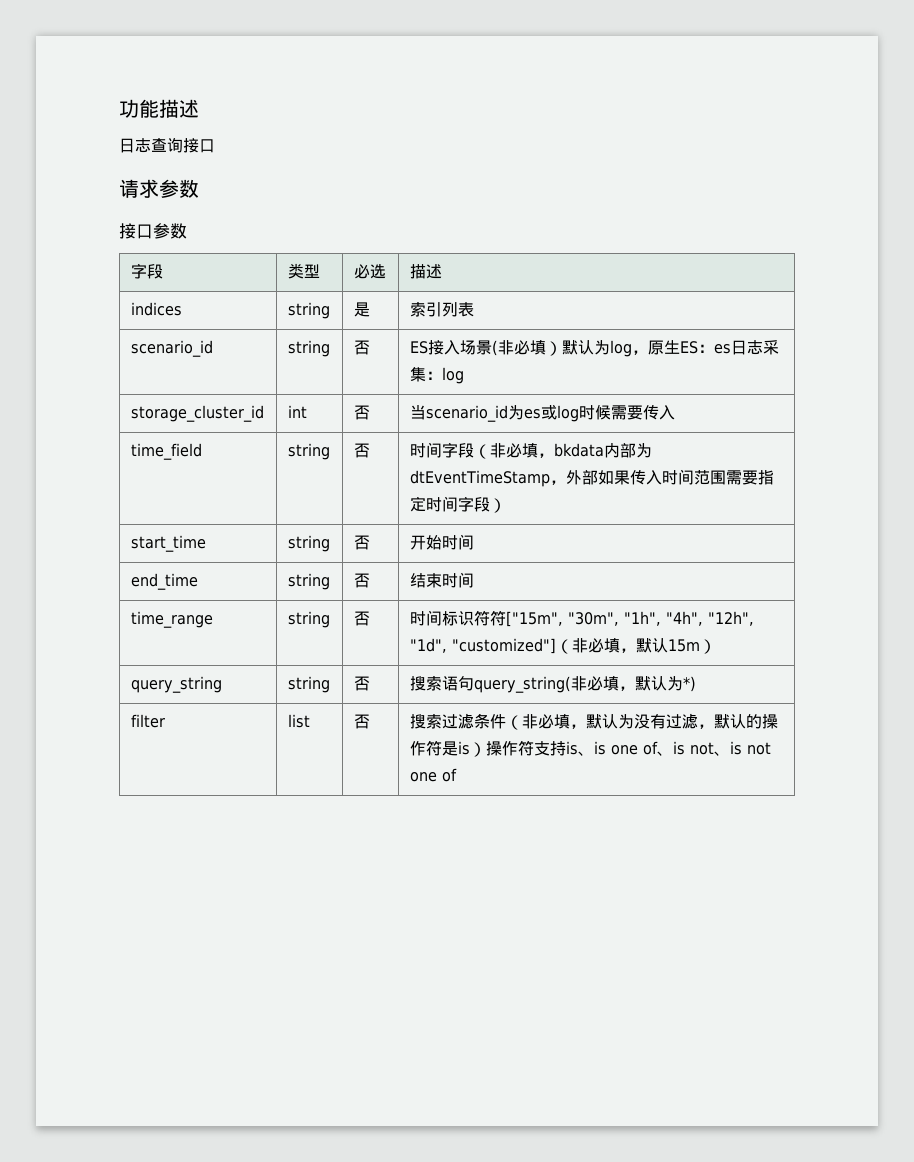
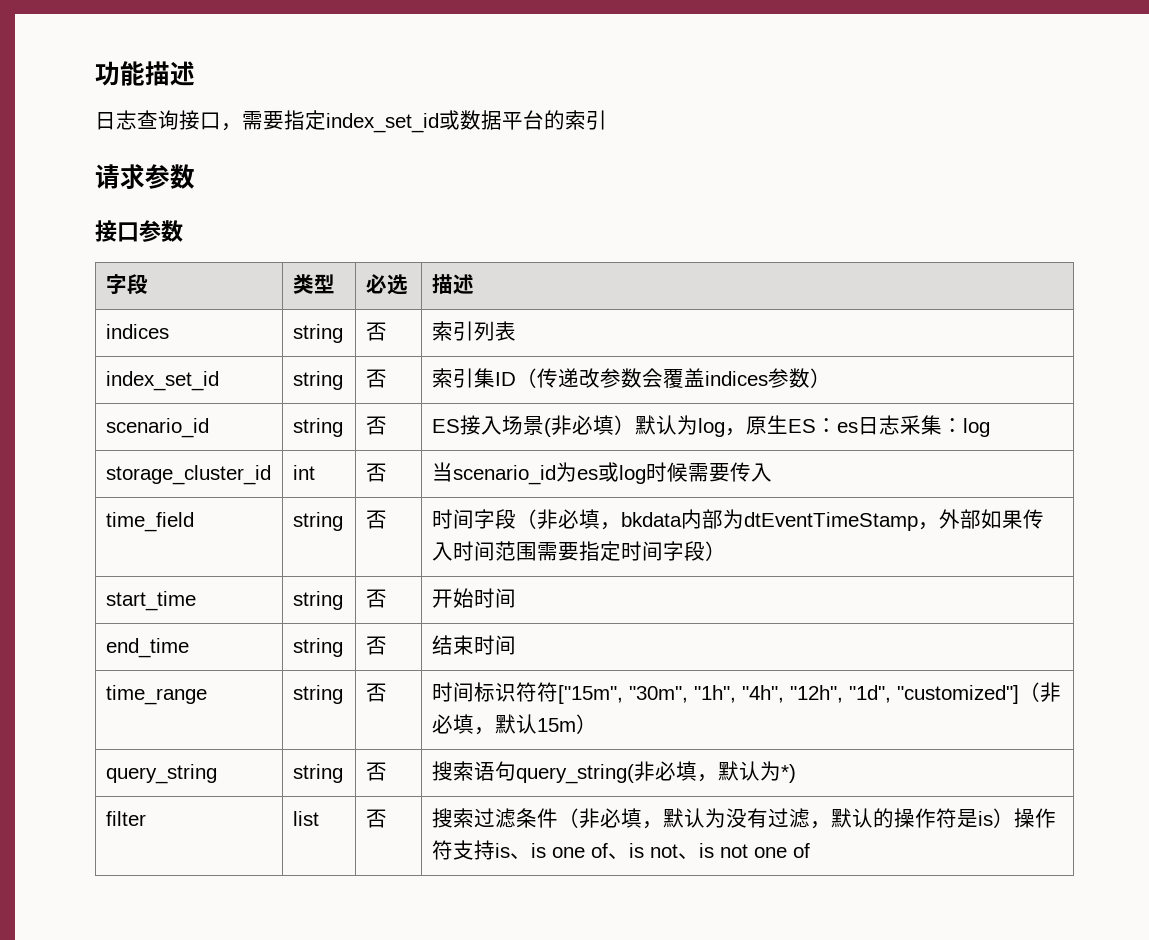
(215, 146) none -> [221,110,607,133] ，需要指定index_set_id或数据平台的索引
[353,302,370,317] 是 -> [365,322,387,341] 否
(474, 309) none -> [105,371,219,391] [292,371,343,390] [365,369,387,388] [431,368,831,388] // index_set_id | string | 否 | 索引集ID（传递改参数会覆盖indices参数）

